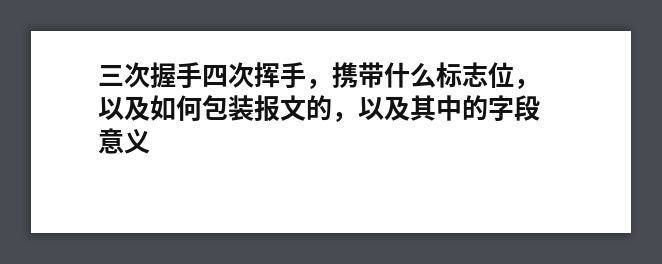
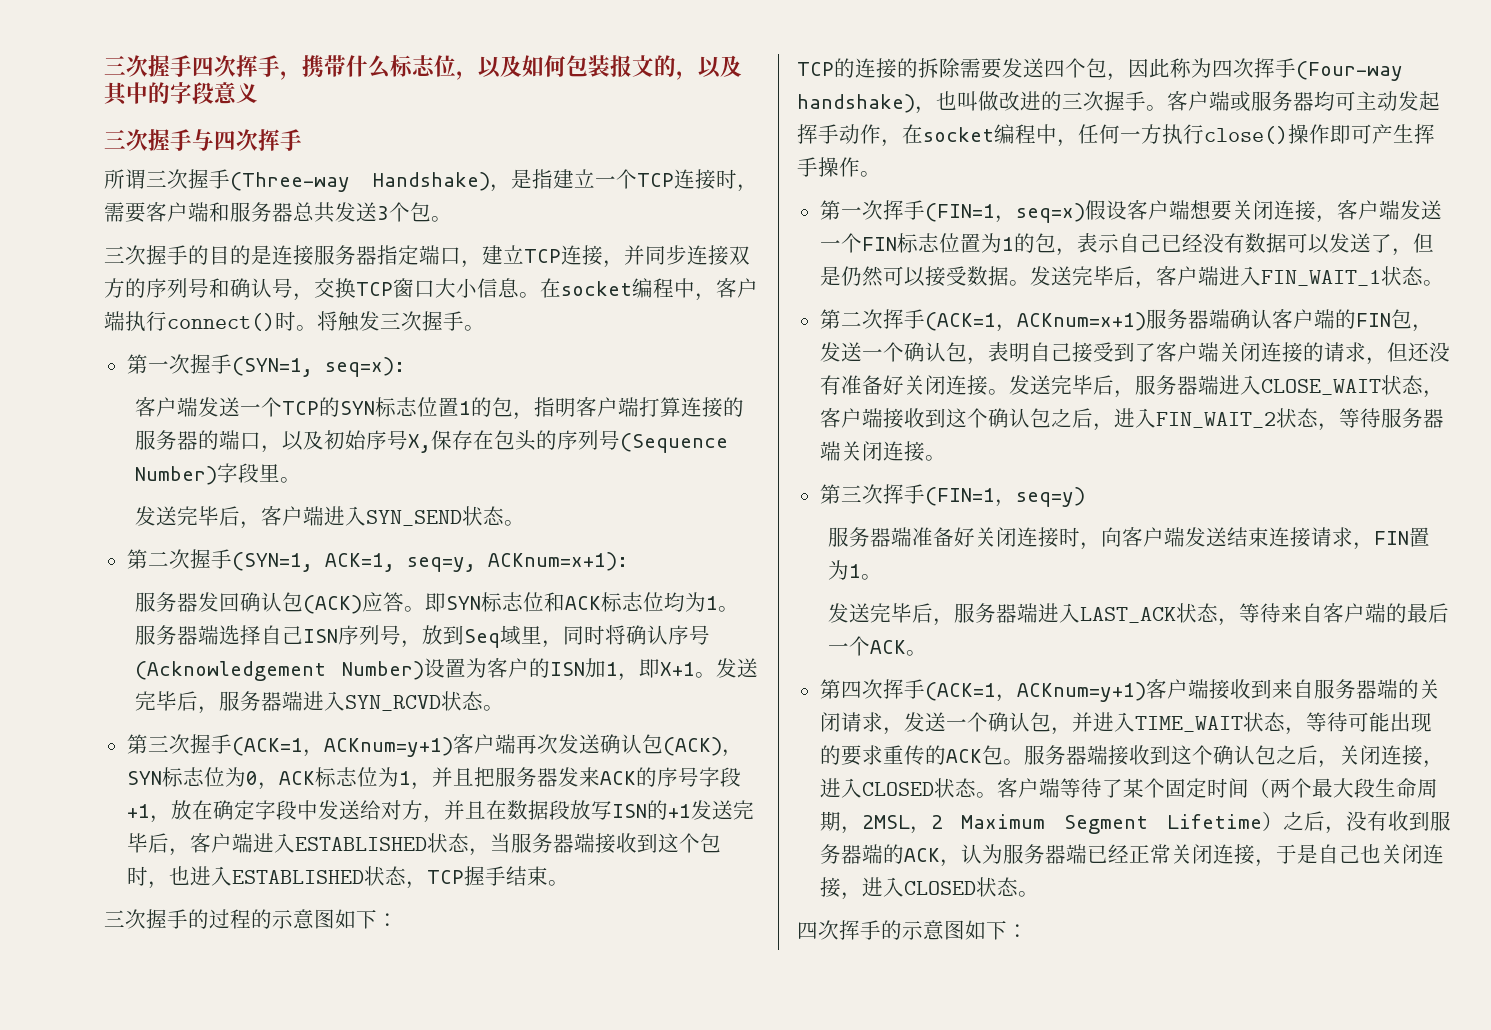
(150, 141) none -> [104,129,302,151] [104,169,758,192] [104,202,452,223] [104,245,750,268] [104,278,758,301] [104,311,485,332] [126,354,405,377] [135,397,745,420] [135,430,729,453] [135,463,302,485] [135,506,526,529] [126,549,628,572] [135,592,740,614] [135,625,711,648] [135,658,758,681] [135,691,505,714] [126,734,743,757] [126,767,741,790] [126,800,754,823] [126,833,721,856] [126,866,569,889] [104,909,398,929] [797,58,1403,81] [797,91,1440,114] [797,124,1435,147] [797,157,881,177] [819,200,1442,223] [819,233,1434,256] [819,266,1444,289] [819,309,1433,332] [819,342,1450,365] [819,375,1444,398] [819,408,1444,431] [819,441,946,462] [819,484,1085,507] [828,527,1431,550] [828,560,883,580] [828,603,1450,626] [828,636,928,656] [819,679,1440,702] [819,712,1432,735] [819,745,1444,768] [819,778,1438,798] [819,811,1451,834] [819,844,1444,867] [819,877,1039,900] [797,920,1028,940] // 三次握手与四次挥手 // 所谓三次握手(Three-way Handshake)，是指建立一个TCP连接时，需要客户端和服务器总共发送3个包。 // 三次握手的目的是连接服务器指定端口，建立TCP连接，并同步连接双方的序列号和确认号，交换TCP窗口大小信息。在socket编程中，客户端执行connect()时。将触发三次握手。 // 第一次握手(SYN=1, seq=x): // 客户端发送一个TCP的SYN标志位置1的包，指明客户端打算连接的服务器的端口，以及初始序号X,保存在包头的序列号(Sequence Number)字段里。 // 发送完毕后，客户端进入SYN_SEND状态。 // 第二次握手(SYN=1, ACK=1, seq=y, ACKnum=x+1): // 服务器发回确认包(ACK)应答。即SYN标志位和ACK标志位均为1。服务器端选择自己ISN序列号，放到Seq域里，同时将确认序号(Acknowledgement Number)设置为客户的ISN加1，即X+1。发送完毕后，服务器端进入SYN_RCVD状态。 // 第三次握手(ACK=1，ACKnum=y+1)客户端再次发送确认包(ACK)，SYN标志位为0，ACK标志位为1，并且把服务器发来ACK的序号字段+1，放在确定字段中发送给对方，并且在数据段放写ISN的+1发送完毕后，客户端进入ESTABLISHED状态，当服务器端接收到这个包时，也进入ESTABLISHED状态，TCP握手结束。 // 三次握手的过程的示意图如下： // TCP的连接的拆除需要发送四个包，因此称为四次挥手(Four-way handshake)，也叫做改进的三次握手。客户端或服务器均可主动发起挥手动作，在socket编程中，任何一方执行close()操作即可产生挥手操作。 // 第一次挥手(FIN=1，seq=x)假设客户端想要关闭连接，客户端发送一个FIN标志位置为1的包，表示自己已经没有数据可以发送了，但是仍然可以接受数据。发送完毕后，客户端进入FIN_WAIT_1状态。 // 第二次挥手(ACK=1，ACKnum=x+1)服务器端确认客户端的FIN包，发送一个确认包，表明自己接受到了客户端关闭连接的请求，但还没有准备好关闭连接。发送完毕后，服务器端进入CLOSE_WAIT状态，客户端接收到这个确认包之后，进入FIN_WAIT_2状态，等待服务器端关闭连接。 // 第三次挥手(FIN=1，seq=y) // 服务器端准备好关闭连接时，向客户端发送结束连接请求，FIN置为1。 // 发送完毕后，服务器端进入LAST_ACK状态，等待来自客户端的最后一个ACK。 // 第四次挥手(ACK=1，ACKnum=y+1)客户端接收到来自服务器端的关闭请求，发送一个确认包，并进入TIME_WAIT状态，等待可能出现的要求重传的ACK包。服务器端接收到这个确认包之后，关闭连接，进入CLOSED状态。客户端等待了某个固定时间（两个最大段生命周期，2MSL，2 Maximum Segment Lifetime）之后，没有收到服务器端的ACK，认为服务器端已经正常关闭连接，于是自己也关闭连接，进入CLOSED状态。 // 四次挥手的示意图如下：

